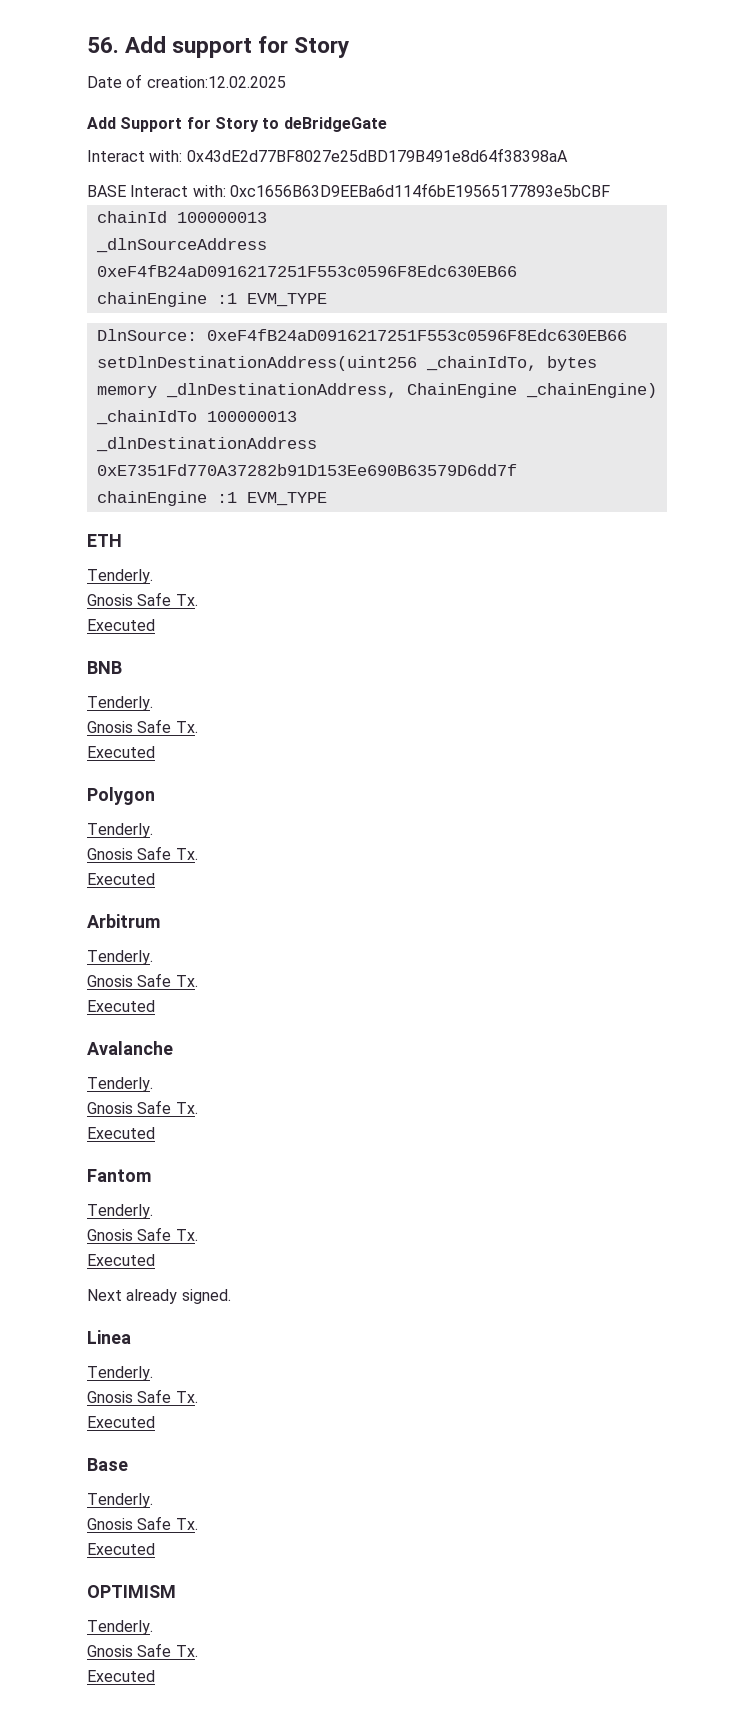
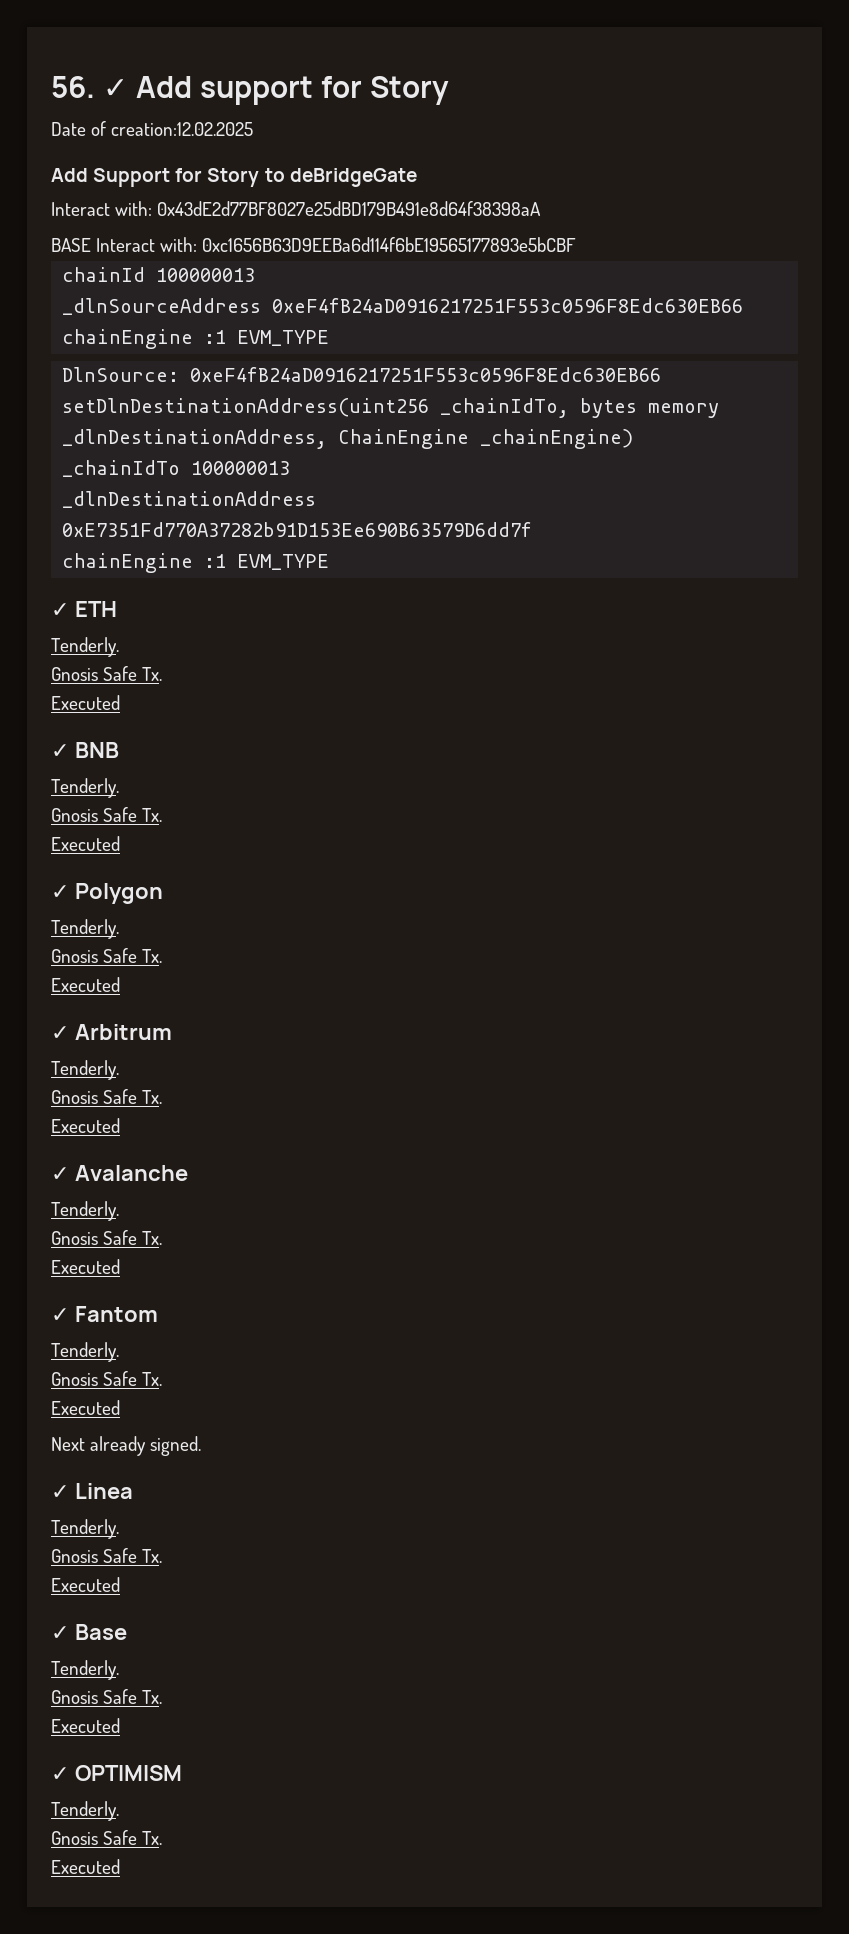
(119, 45) none -> [102,79,128,98] ✓
(327, 499) none -> [51,603,69,617] ✓
(155, 625) none -> [51,744,69,758] ✓
(155, 752) none -> [51,885,69,899] ✓
(155, 879) none -> [51,1026,69,1040] ✓
(155, 1006) none -> [51,1167,69,1181] ✓
(155, 1133) none -> [51,1308,69,1322] ✓
(231, 1296) none -> [51,1485,69,1499] ✓
(155, 1422) none -> [51,1626,69,1640] ✓
(155, 1549) none -> [51,1767,69,1781] ✓

